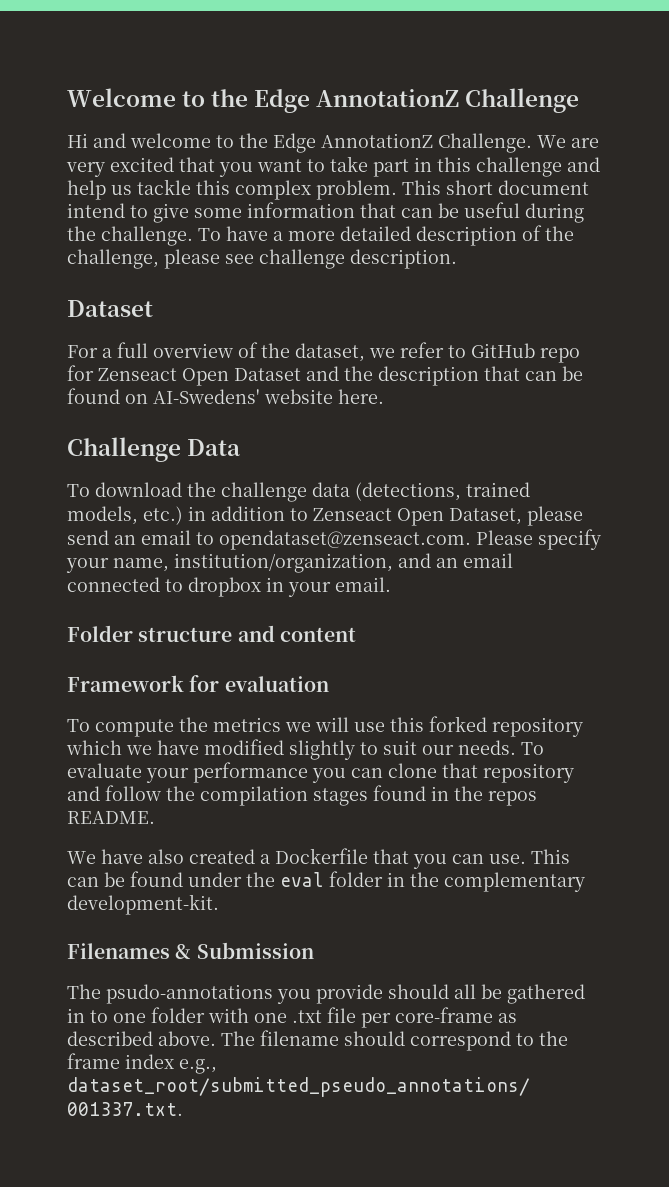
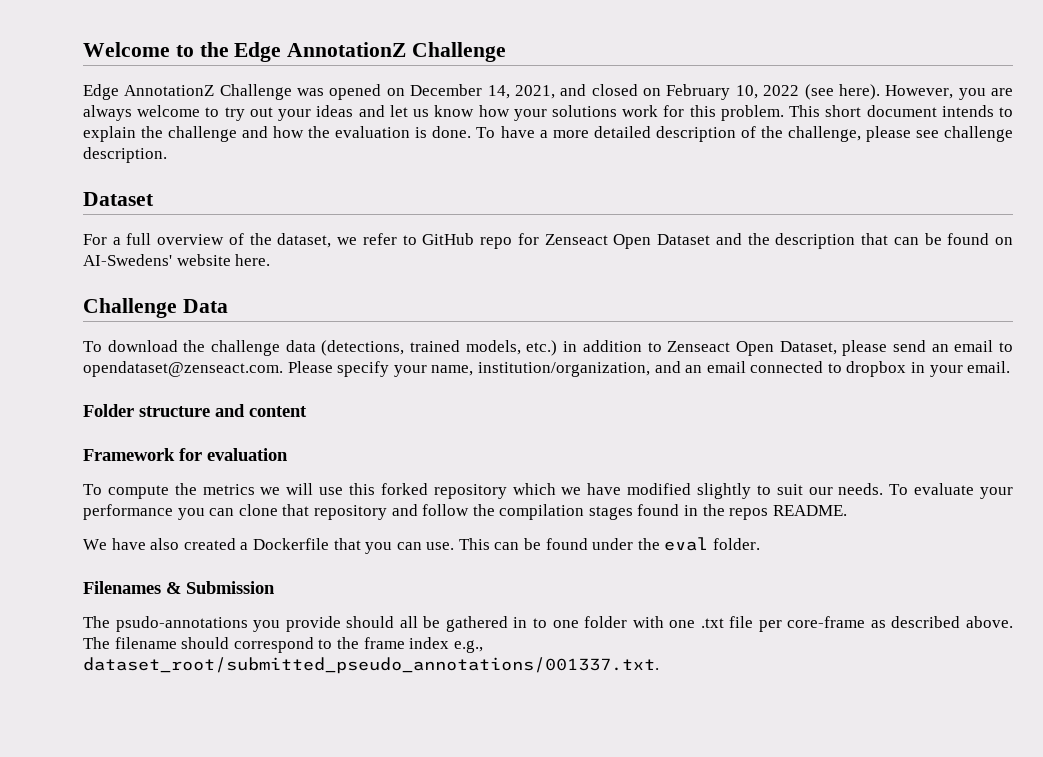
[67,133,599,153] [66,156,600,177] [67,179,589,200] [67,202,584,223] [67,226,193,246] Hi and welcome to the Edge AnnotationZ Challenge. We are very excited that you want to take part in this challenge and help us tackle this complex problem. This short document intend to give some information that can be useful during the challenge. -> [83,84,1013,100] [83,105,1014,121] [83,126,472,142] Edge AnnotationZ Challenge was opened on December 14, 2021, and closed on February 10, 2022 (see here). However, you are always welcome to try out your ideas and let us know how your solutions work for this problem. This short document intends to explain the challenge and how the evaluation is done.
[329,871,585,892] [67,894,219,915] folder in the complementary development-kit. -> [713,538,761,550] folder.

